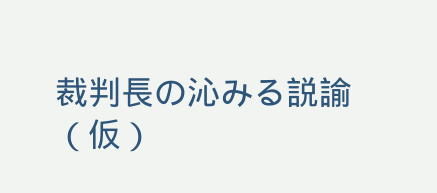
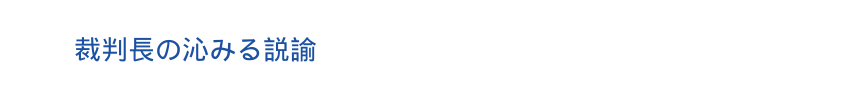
[55,119,154,152] （仮） -> (317, 49) none

